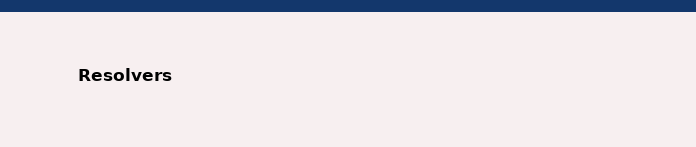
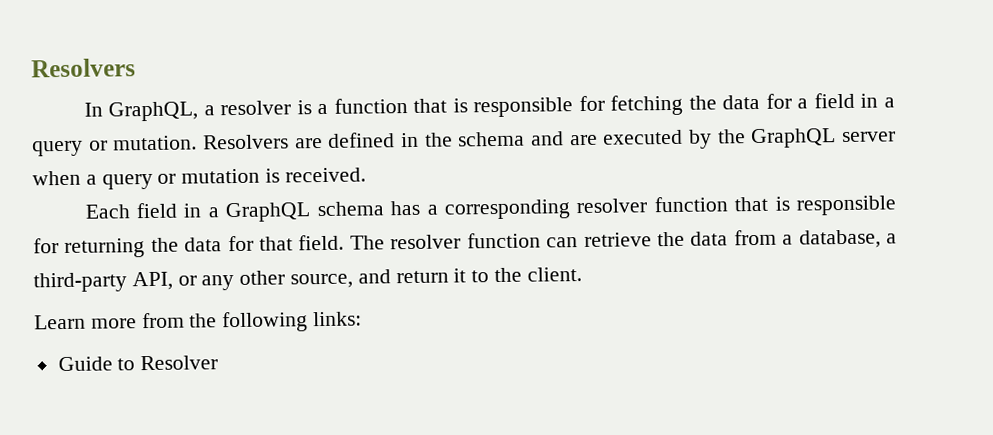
[78,68,172,81] Resolvers -> [31,58,136,78] [83,92,895,122] [32,128,896,157] [32,167,366,190] [84,195,896,223] [33,229,897,258] [33,267,582,293] [34,311,363,333] [57,355,219,372] Resolvers // In GraphQL, a resolver is a function that is responsible for fetching the data for a field in a query or mutation. Resolvers are defined in the schema and are executed by the GraphQL server when a query or mutation is received. // Each field in a GraphQL schema has a corresponding resolver function that is responsible for returning the data for that field. The resolver function can retrieve the data from a database, a third-party API, or any other source, and return it to the client. // Learn more from the following links: // Guide to Resolver

